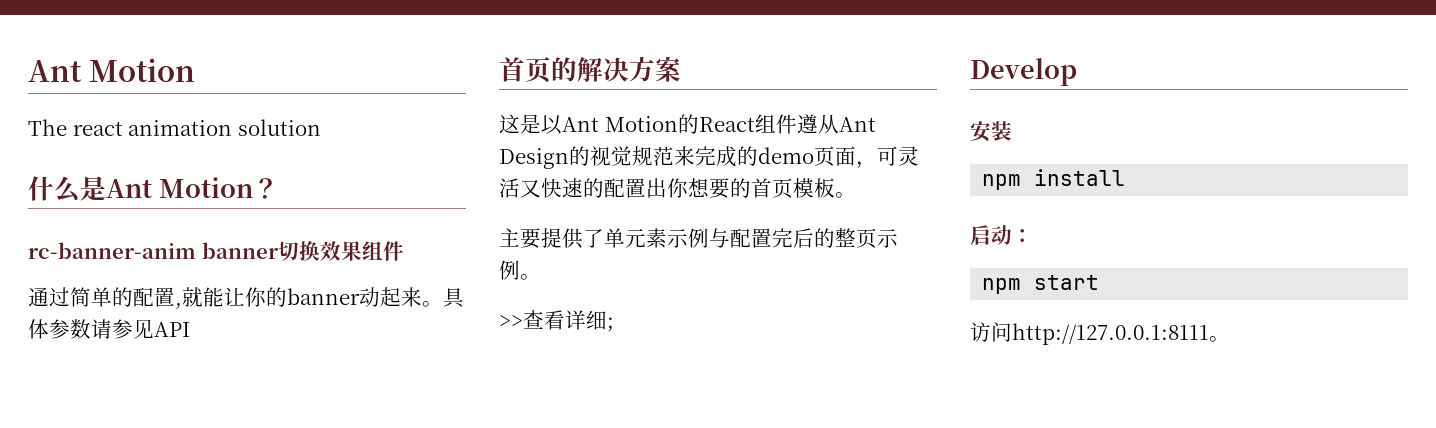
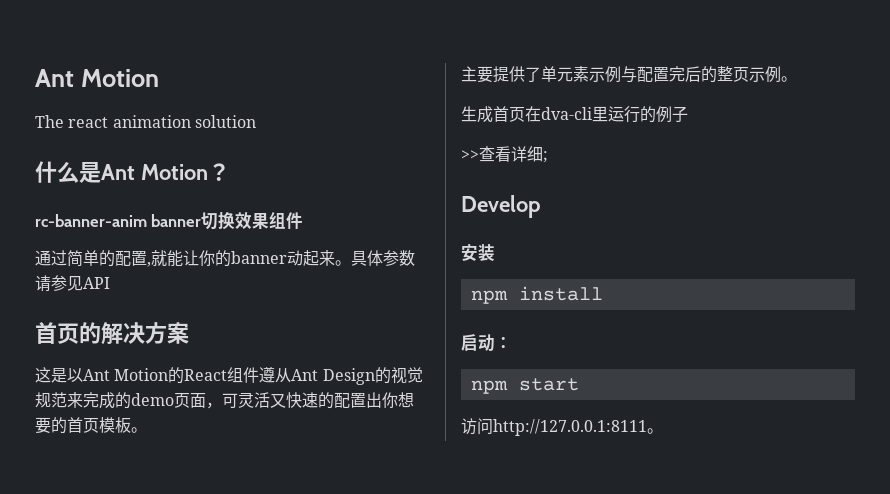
(541, 277) none -> [461,106,688,123] // 生成首页在dva-cli里运行的例子

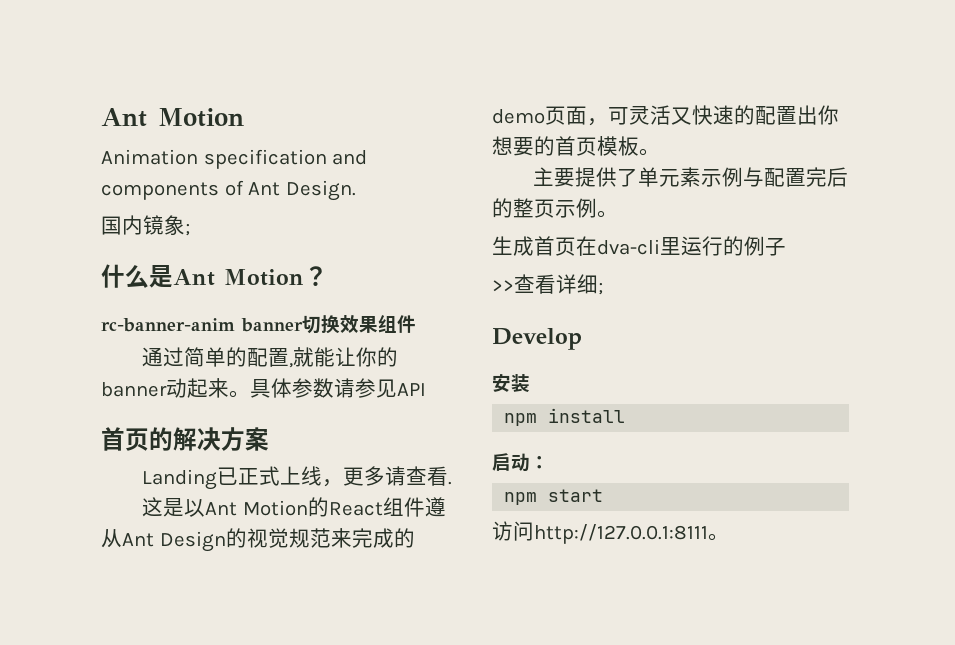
[35,115,256,128] The react animation solution -> [101,149,368,169] [101,180,356,201] [101,215,190,236] Animation specification and components of Ant Design. // 国内镜象;
(189, 333) none -> [142,466,453,490] // Landing已正式上线，更多请查看.

